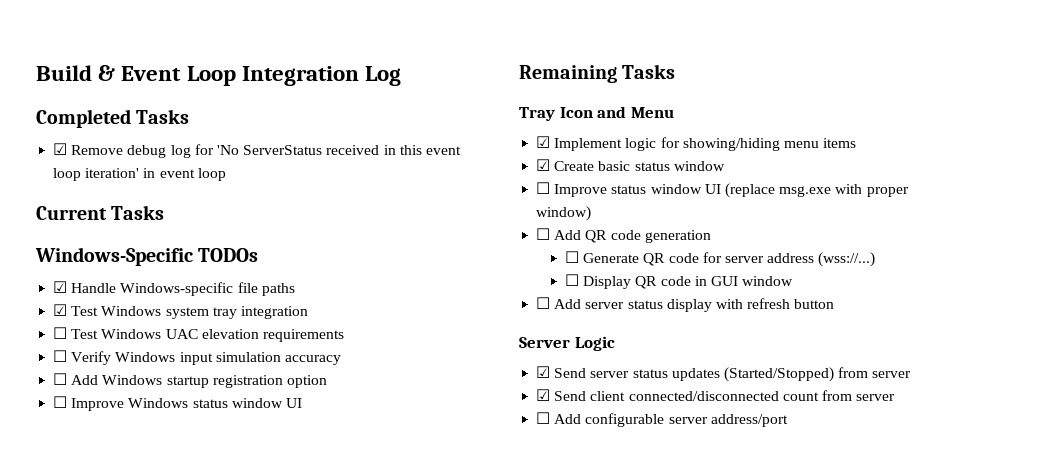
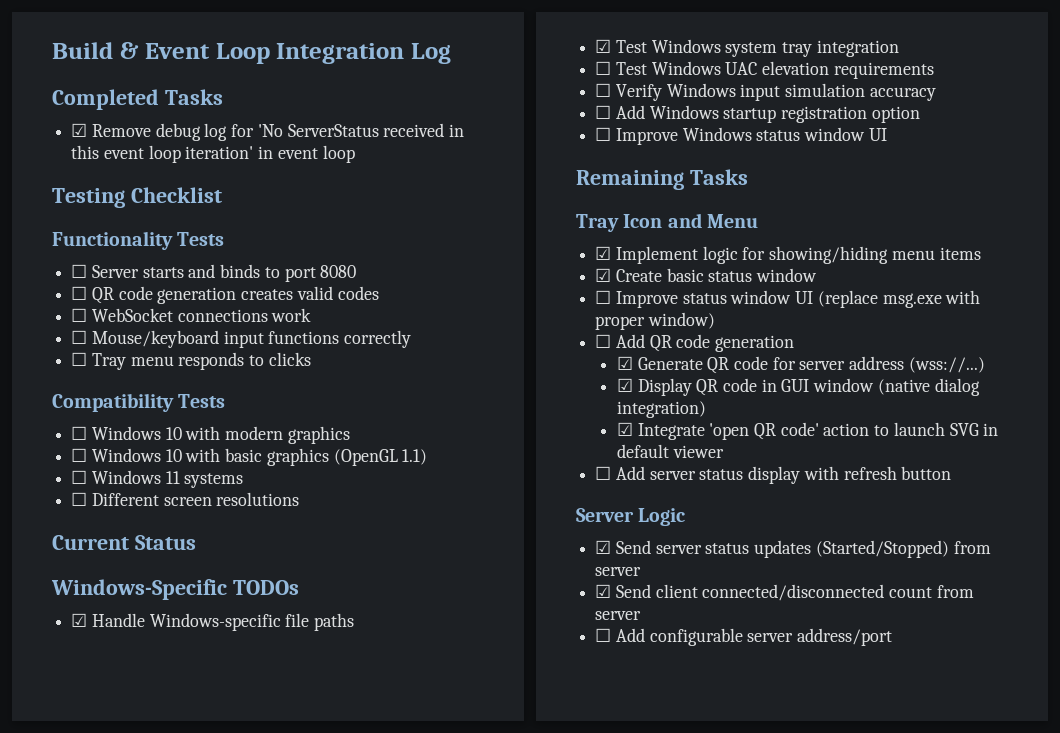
(226, 174) none -> [52,187,222,208] [52,231,225,250] [71,264,357,282] [71,286,379,304] [71,308,312,322] [71,330,412,348] [71,352,311,370] [52,393,226,412] [71,426,350,444] [71,448,428,466] [71,470,244,488] [71,492,300,506] // Testing Checklist // Functionality Tests // ☐ Server starts and binds to port 8080 // ☐ QR code generation creates valid codes // ☐ WebSocket connections work // ☐ Mouse/keyboard input functions correctly // ☐ Tray menu responds to clicks // Compatibility Tests // ☐ Windows 10 with modern graphics // ☐ Windows 10 with basic graphics (OpenGL 1.1) // ☐ Windows 11 systems // ☐ Different screen resolutions
[111,205,165,220] Tasks -> [134,535,196,550] Status
[565,251,580,263] ☐ -> [616,356,633,370] ☑
[565,274,580,286] ☐ -> [616,378,633,392] ☑
(794, 281) none -> [877,378,980,396] [616,401,706,418] [616,422,999,440] [616,444,724,458] (native dialog integration) // ☑ Integrate 'open QR code' action to launch SVG in default viewer

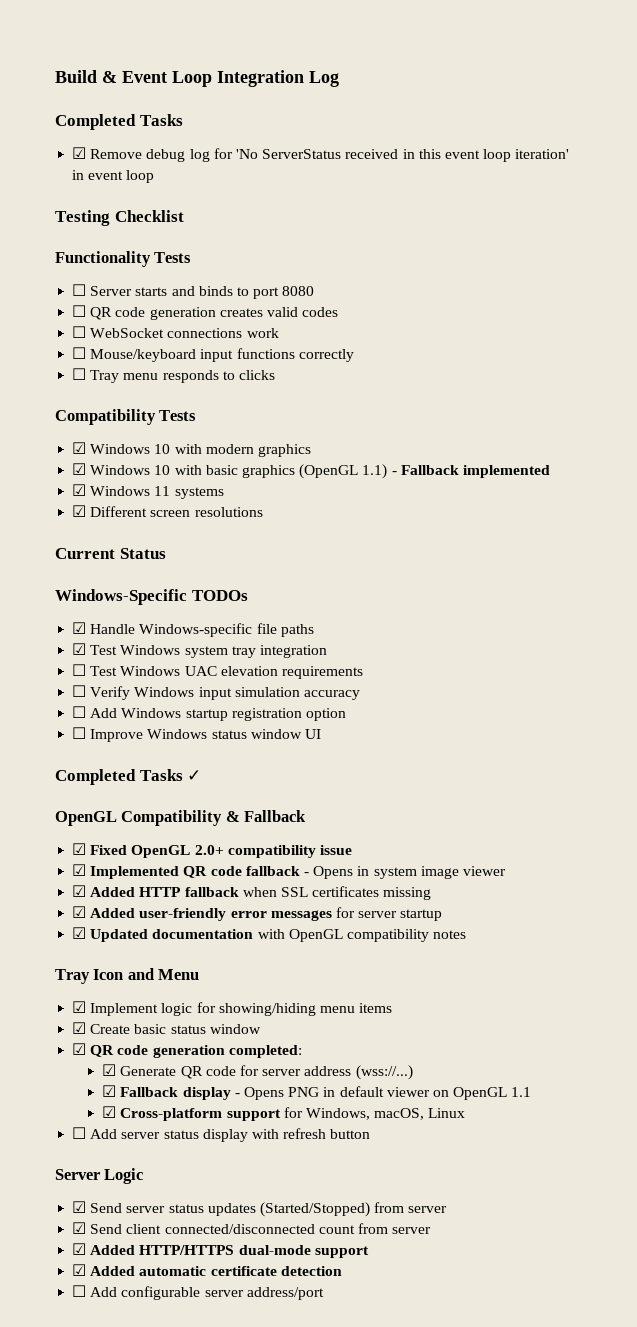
[71,426,88,440] ☐ -> [72,442,87,454] ☑
[71,448,88,462] ☐ -> [72,463,87,475] ☑
[71,470,88,484] // ☐ -> [391,465,550,478] [72,484,87,496] - Fallback implemented // ☑
[71,492,88,506] ☐ -> [72,505,87,517] ☑
[576,169,748,190] Remaining Tasks -> [55,769,202,785] [55,810,307,826] [72,843,352,858] [72,864,506,879] [72,885,432,900] [72,906,443,921] [72,927,467,942] Completed Tasks ✓ // OpenGL Compatibility & Fallback // ☑ Fixed OpenGL 2.0+ compatibility issue // ☑ Implemented QR code fallback - Opens in system image viewer // ☑ Added HTTP fallback when SSL certificates missing // ☑ Added user-friendly error messages for server startup // ☑ Updated documentation with OpenGL compatibility notes
[595,290,981,308] [595,312,715,330] [595,334,795,352] ☐ Improve status window UI (replace msg.exe with proper window) // ☐ Add QR code generation -> [72,1043,302,1058] ☑ QR code generation completed:
[637,378,980,396] [616,401,706,418] [616,422,999,440] [616,444,724,458] Display QR code in GUI window (native dialog integration) // ☑ Integrate 'open QR code' action to launch SVG in default viewer -> [120,1086,532,1100] [102,1106,466,1121] Fallback display - Opens PNG in default viewer on OpenGL 1.1 // ☑ Cross-platform support for Windows, macOS, Linux
(642, 615) none -> [72,1243,369,1258] [72,1264,342,1276] // ☑ Added HTTP/HTTPS dual-mode support // ☑ Added automatic certificate detection

